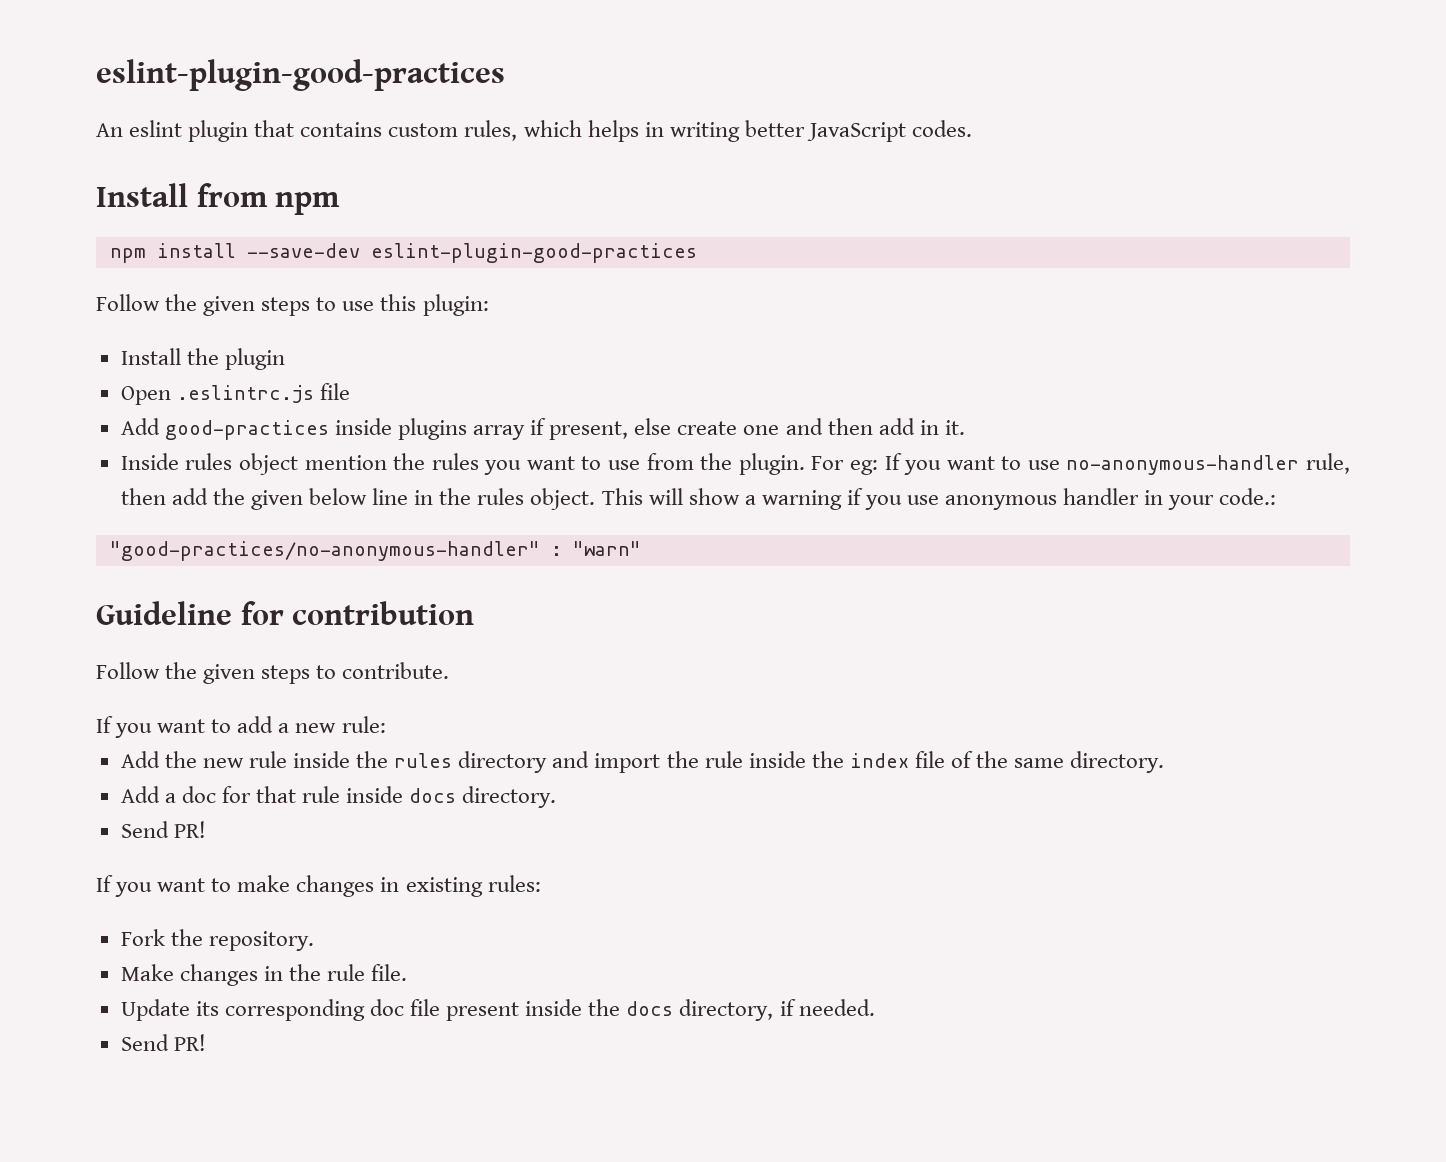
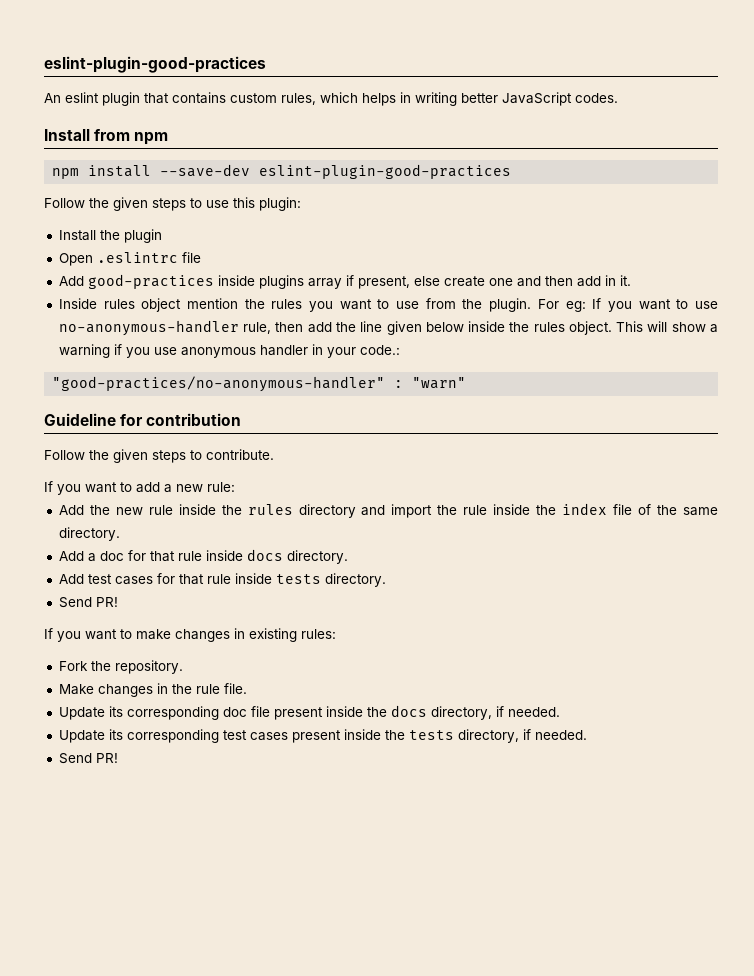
[176,385,314,403] .eslintrc.js -> [96,252,178,263] .eslintrc
(245, 496) none -> [360,321,383,332] line
[372,488,434,505] line in -> [468,321,506,332] inside
(557, 797) none -> [58,573,386,587] // Add test cases for that rule inside tests directory.
(875, 1007) none -> [58,729,587,743] // Update its corresponding test cases present inside the tests directory, if needed.

